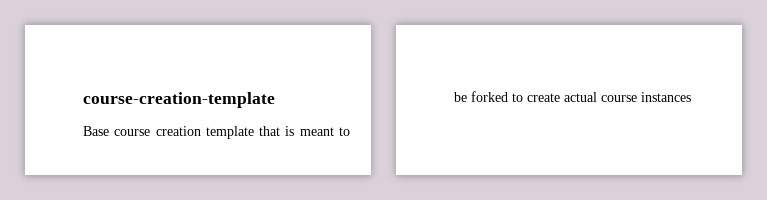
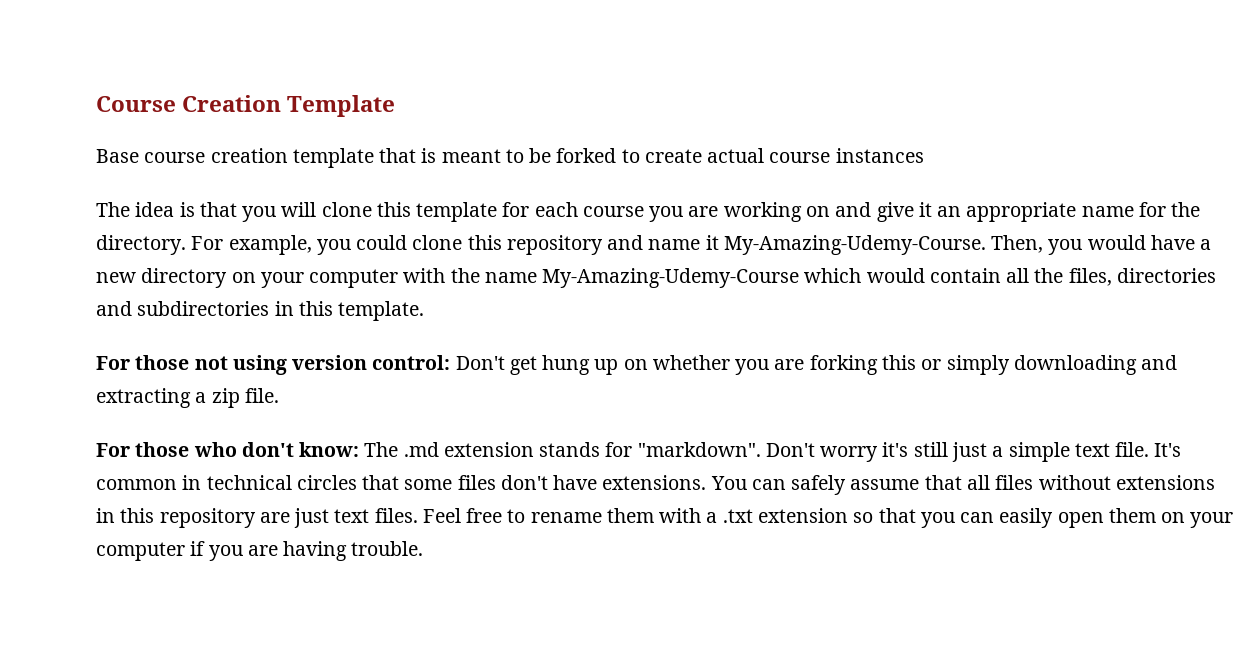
[83,92,275,108] course-creation-template -> [96,95,396,117] Course Creation Template
(691, 97) none -> [96,202,1201,222] [96,235,1212,255] [96,268,1216,288] [96,301,425,321] [96,355,1178,375] [96,388,279,408] [96,442,1182,462] [96,475,1215,495] [96,508,1234,528] [96,541,424,561] // The idea is that you will clone this template for each course you are working on and give it an appropriate name for the directory. For example, you could clone this repository and name it My-Amazing-Udemy-Course. Then, you would have a new directory on your computer with the name My-Amazing-Udemy-Course which would contain all the files, directories and subdirectories in this template. // For those not using version control: Don't get hung up on whether you are forking this or simply downloading and extracting a zip file. // For those who don't know: The .md extension stands for "markdown". Don't worry it's still just a simple text file. It's common in technical circles that some files don't have extensions. You can safely assume that all files without extensions in this repository are just text files. Feel free to rename them with a .txt extension so that you can easily open them on your computer if you are having trouble.

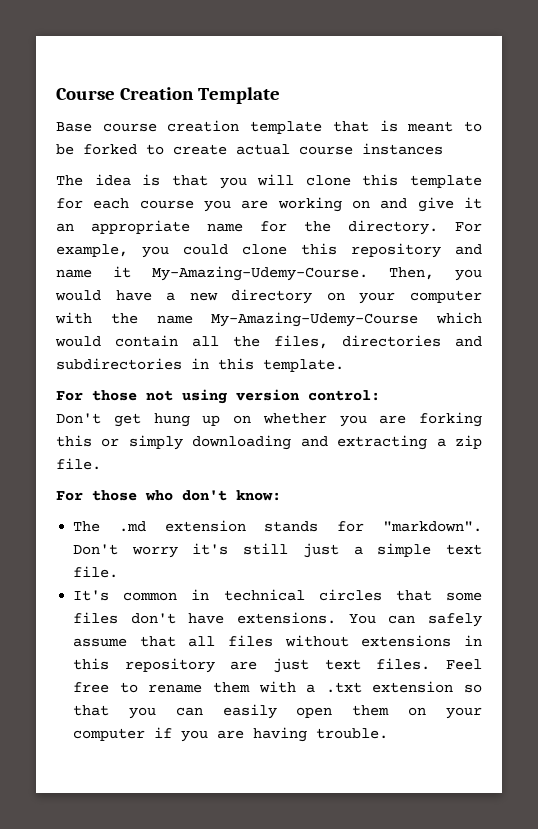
(451, 362) none -> (380, 395) //
(360, 449) none -> (281, 495) //
(1150, 449) none -> (119, 572) //

